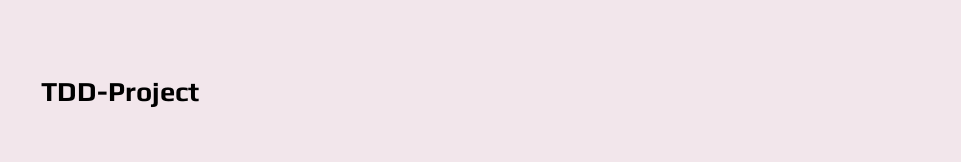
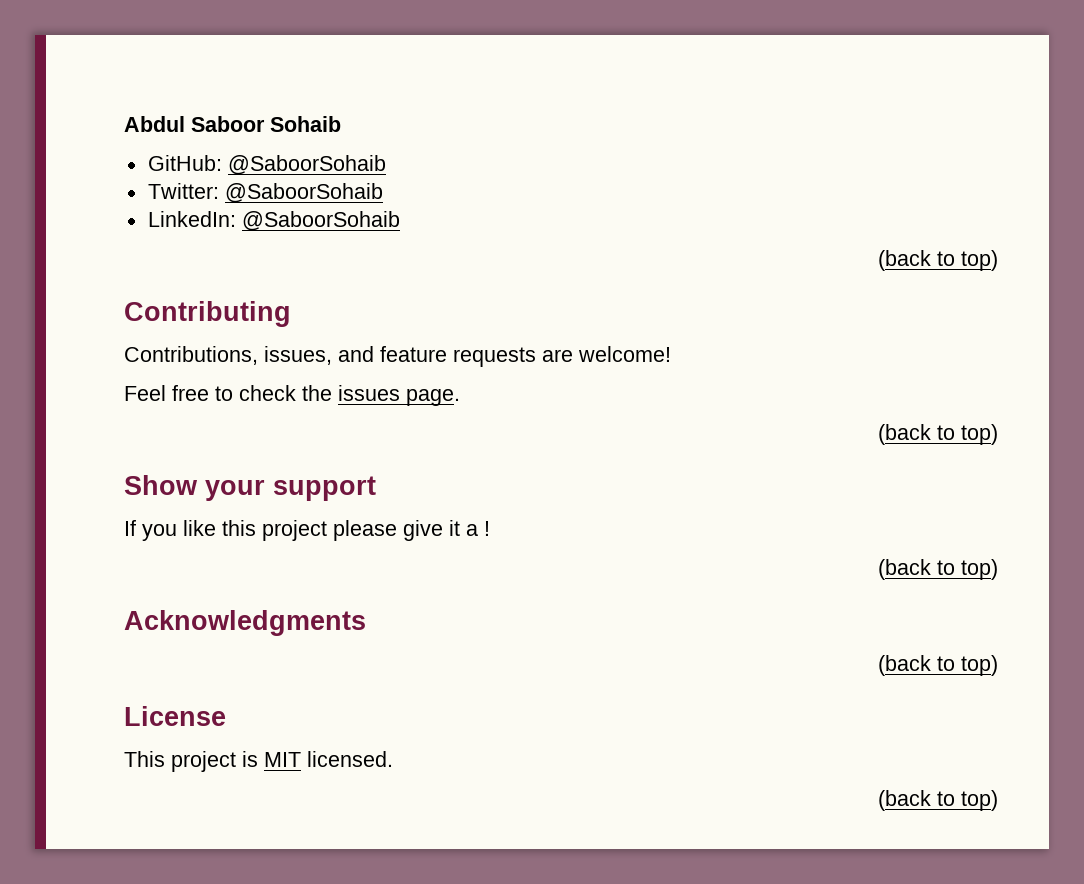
[41,82,199,108] TDD-Project -> [124,116,341,132] [147,155,386,175] [147,183,383,203] [147,211,400,231] [878,250,998,271] [124,301,291,327] [124,346,671,367] [124,385,460,406] [878,424,998,445] [124,475,376,501] [124,520,490,541] [878,559,998,580] [124,610,366,636] [878,655,998,676] [124,706,226,726] [124,751,393,772] [878,790,998,811] Abdul Saboor Sohaib // GitHub: @SaboorSohaib // Twitter: @SaboorSohaib // LinkedIn: @SaboorSohaib // (back to top) // Contributing // Contributions, issues, and feature requests are welcome! // Feel free to check the issues page. // (back to top) // Show your support // If you like this project please give it a ! // (back to top) // Acknowledgments // (back to top) // License // This project is MIT licensed. // (back to top)

